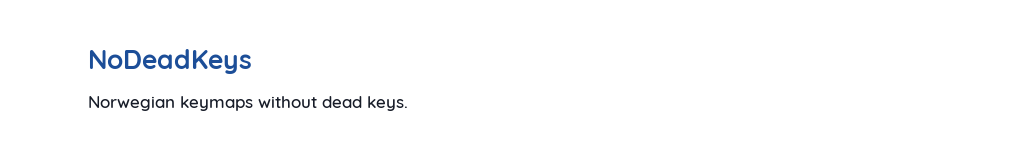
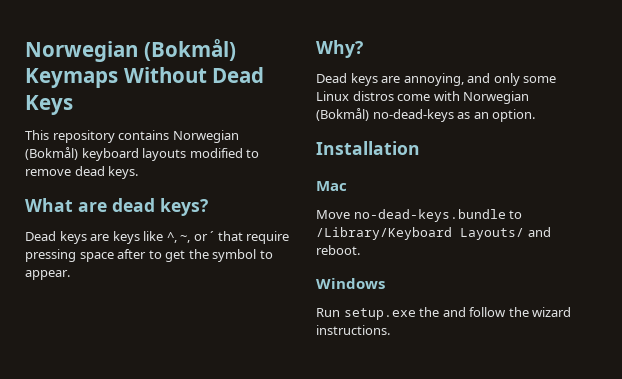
[88,49,252,74] [88,96,408,111] NoDeadKeys // Norwegian keymaps without dead keys. -> [25,39,236,62] [25,67,265,88] [25,95,73,115] [25,130,239,143] [25,147,260,161] [25,166,139,179] [25,198,208,216] [25,231,290,244] [25,249,273,262] [25,270,70,280] [316,40,363,58] [316,73,557,86] [316,91,530,104] [316,108,536,122] [316,141,420,155] [316,181,347,191] [316,209,523,222] [316,227,551,240] [316,245,360,255] [316,278,385,289] [316,307,572,320] [316,325,390,335] Norwegian (Bokmål) Keymaps Without Dead Keys // This repository contains Norwegian (Bokmål) keyboard layouts modified to remove dead keys. // What are dead keys? // Dead keys are keys like ^, ~, or ´ that require pressing space after to get the symbol to appear. // Why? // Dead keys are annoying, and only some Linux distros come with Norwegian (Bokmål) no-dead-keys as an option. // Installation // Mac // Move no-dead-keys.bundle to /Library/Keyboard Layouts/ and reboot. // Windows // Run setup.exe the and follow the wizard instructions.

